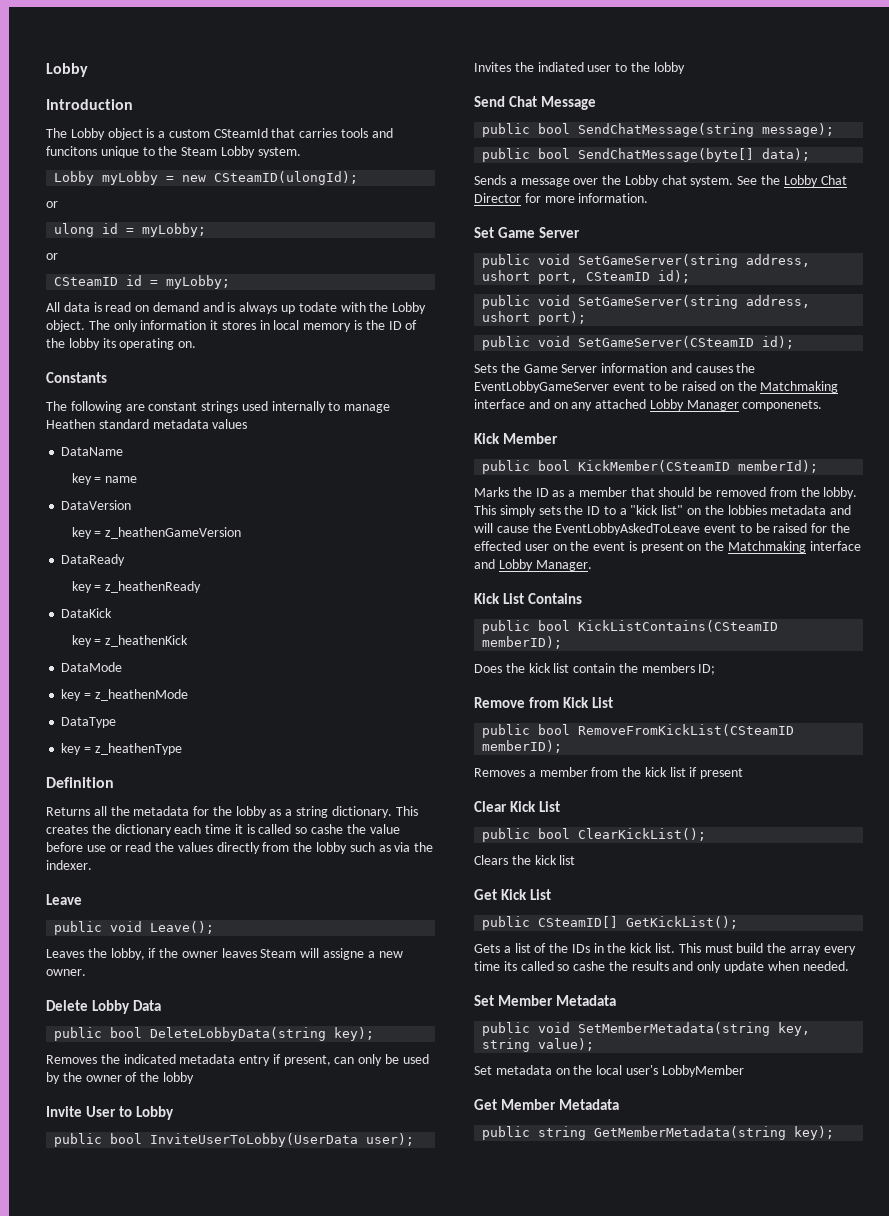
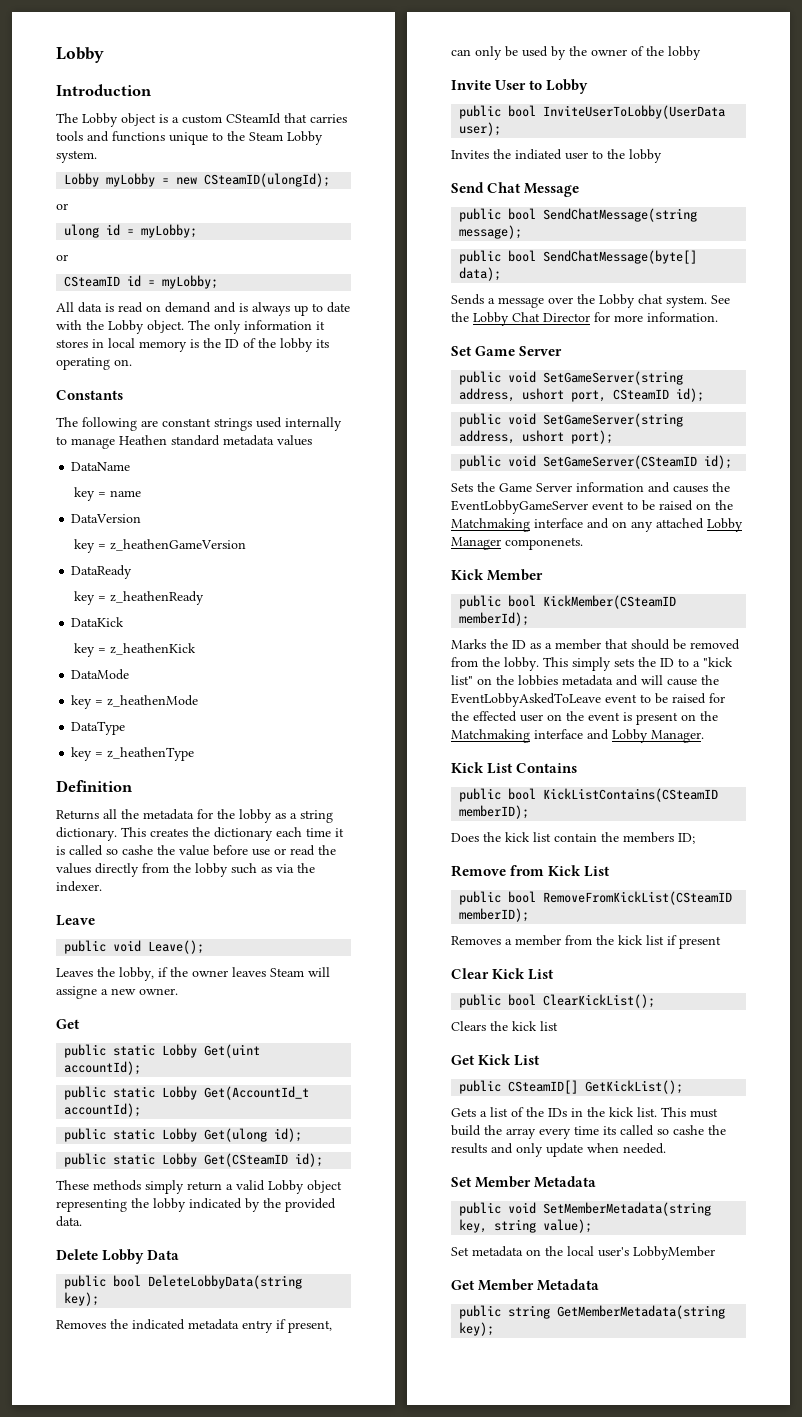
[46,146,97,156] funcitons -> [112,131,165,142] functions
[298,302,337,312] todate -> [312,302,350,313] to date
(86, 972) none -> [56,1019,80,1029] [64,1044,261,1058] [64,1061,142,1075] [64,1086,310,1100] [64,1103,142,1117] [64,1128,303,1142] [64,1153,324,1167] [56,1180,342,1194] [56,1198,336,1212] [56,1216,82,1227] // Get // public static Lobby Get(uint accountId); // public static Lobby Get(AccountId_t accountId); // public static Lobby Get(ulong id); // public static Lobby Get(CSteamID id); // These methods simply return a valid Lobby object representing the lobby indicated by the provided data.

